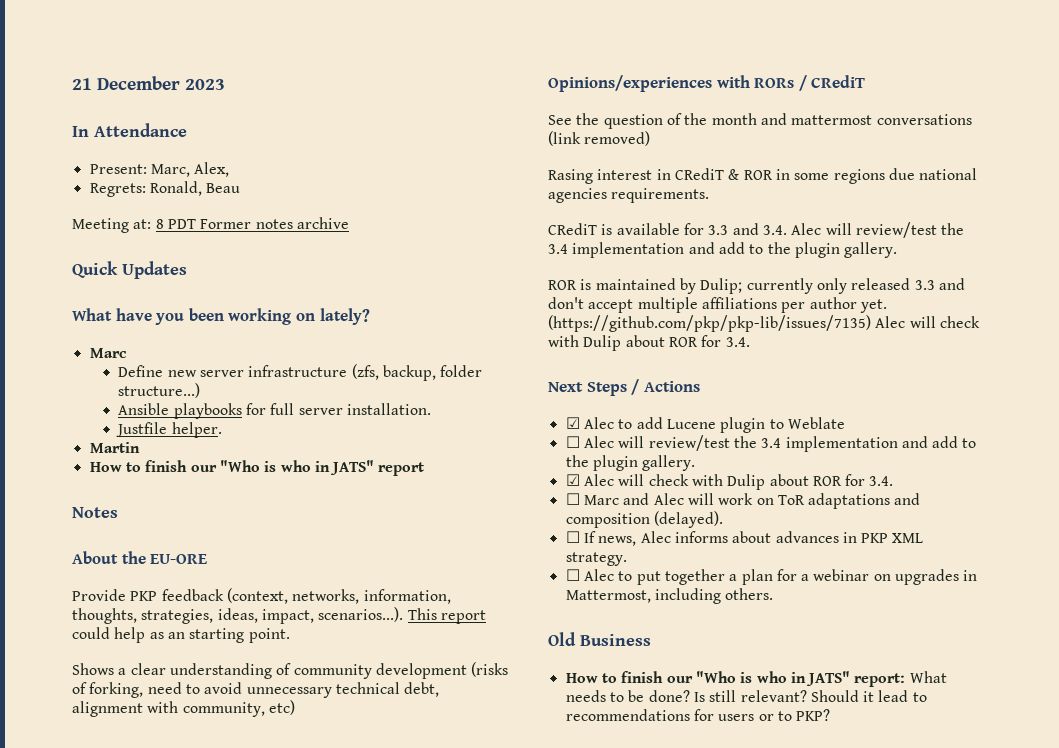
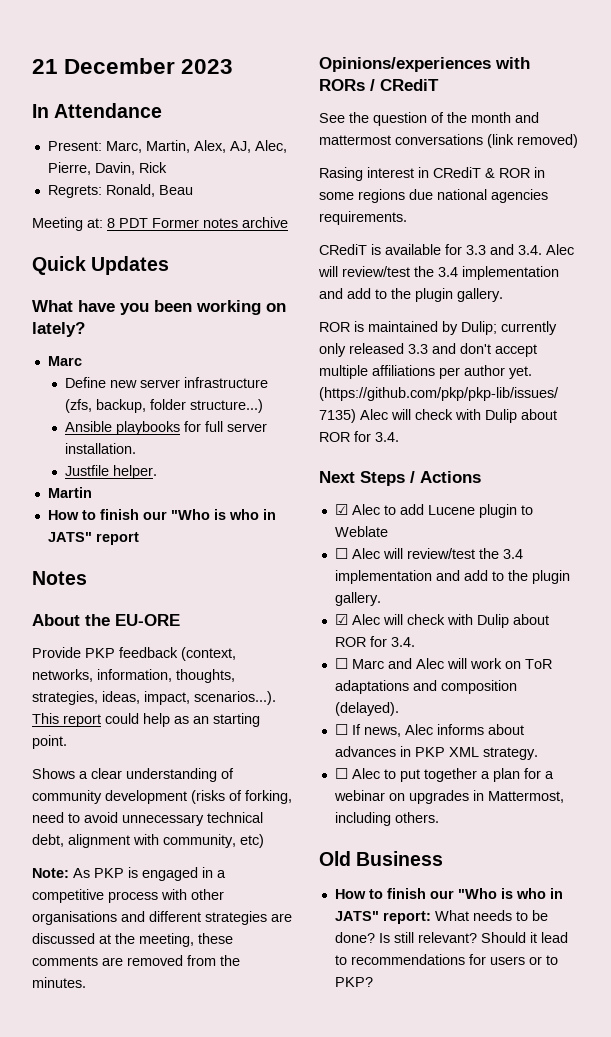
(190, 170) none -> [145,140,190,153] Martin,
(230, 169) none -> [229,140,287,153] [47,162,167,175] AJ, Alec, Pierre, Davin, Rick
(295, 707) none -> [32,867,226,881] [32,889,224,903] [32,911,292,925] [32,933,233,947] [32,955,240,966] [32,977,86,988] // Note: As PKP is engaged in a competitive process with other organisations and different strategies are discussed at the meeting, these comments are removed from the minutes.

